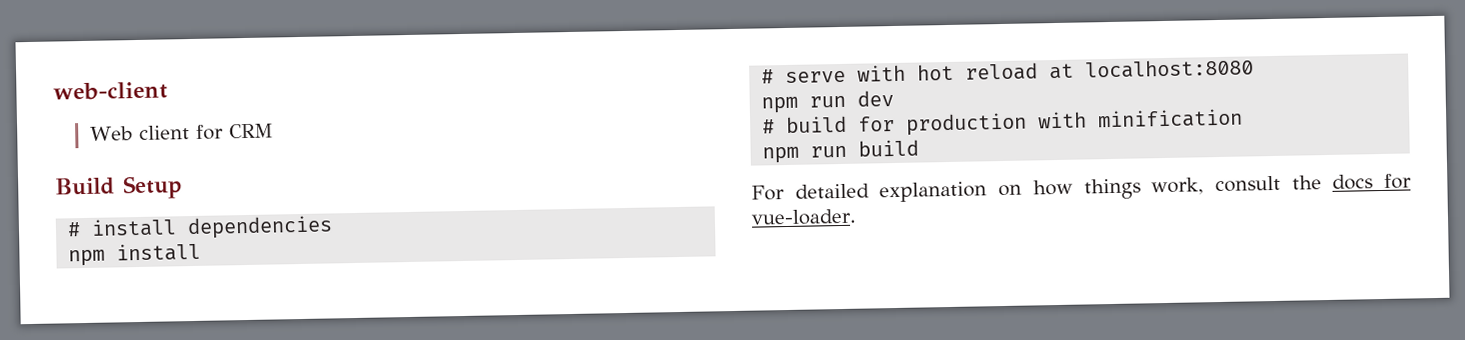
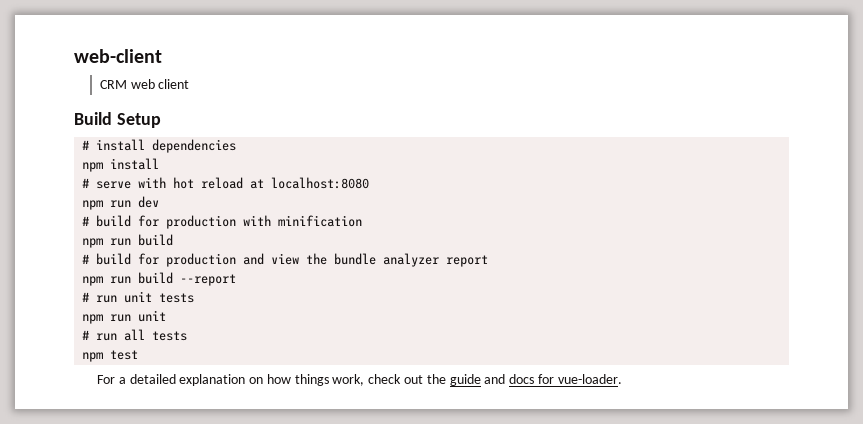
[89,126,133,141] Web -> [99,79,155,89] CRM web
[195,123,274,140] for CRM -> (190, 84) none
(920, 148) none -> [82,253,489,267] [82,272,237,286] [82,291,195,303] [82,310,167,324] [82,329,188,341] [82,350,139,362] // # build for production and view the bundle analyzer report // npm run build --report // # run unit tests // npm run unit // # run all tests // npm test
(785, 193) none -> [118,377,126,384] a
[1214,175,1322,193] consult the -> [368,374,506,386] check out the guide and

